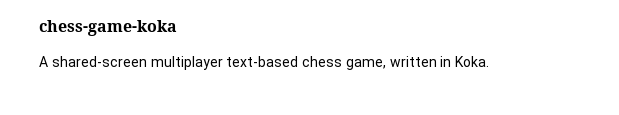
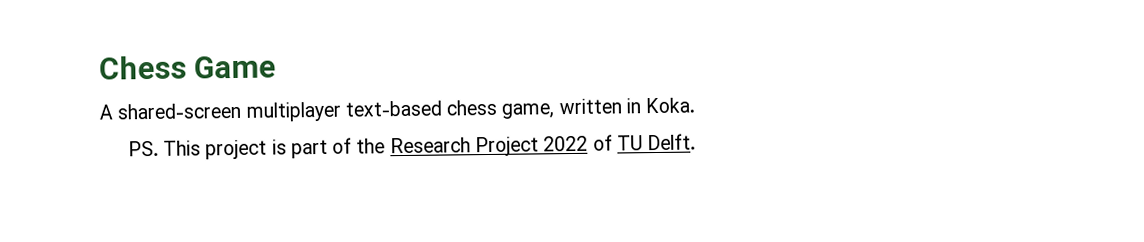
[39,20,177,36] chess-game-koka -> [99,55,277,80] Chess Game
(490, 61) none -> [127,133,697,160] // PS. This project is part of the Research Project 2022 of TU Delft.

